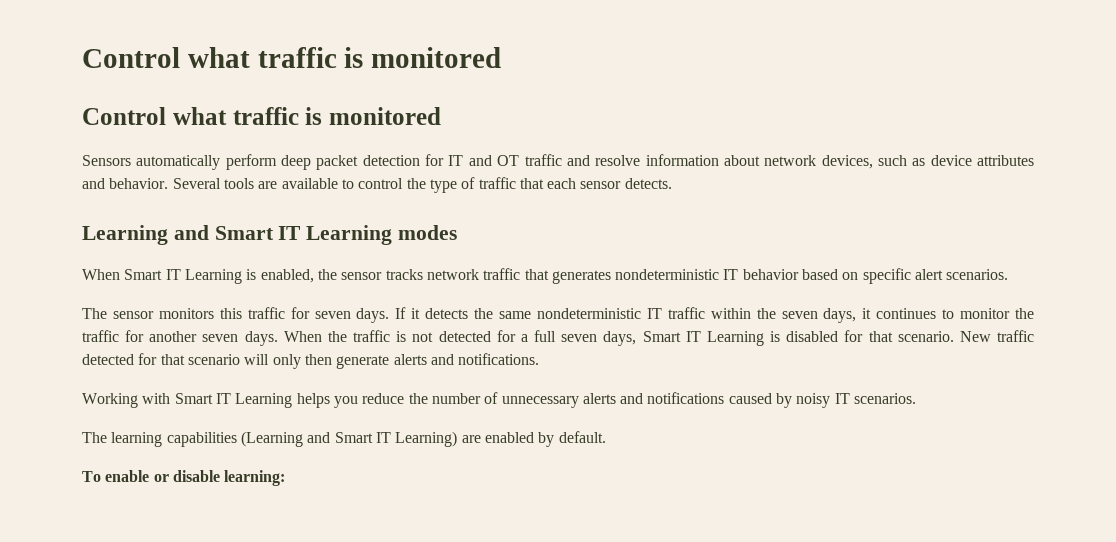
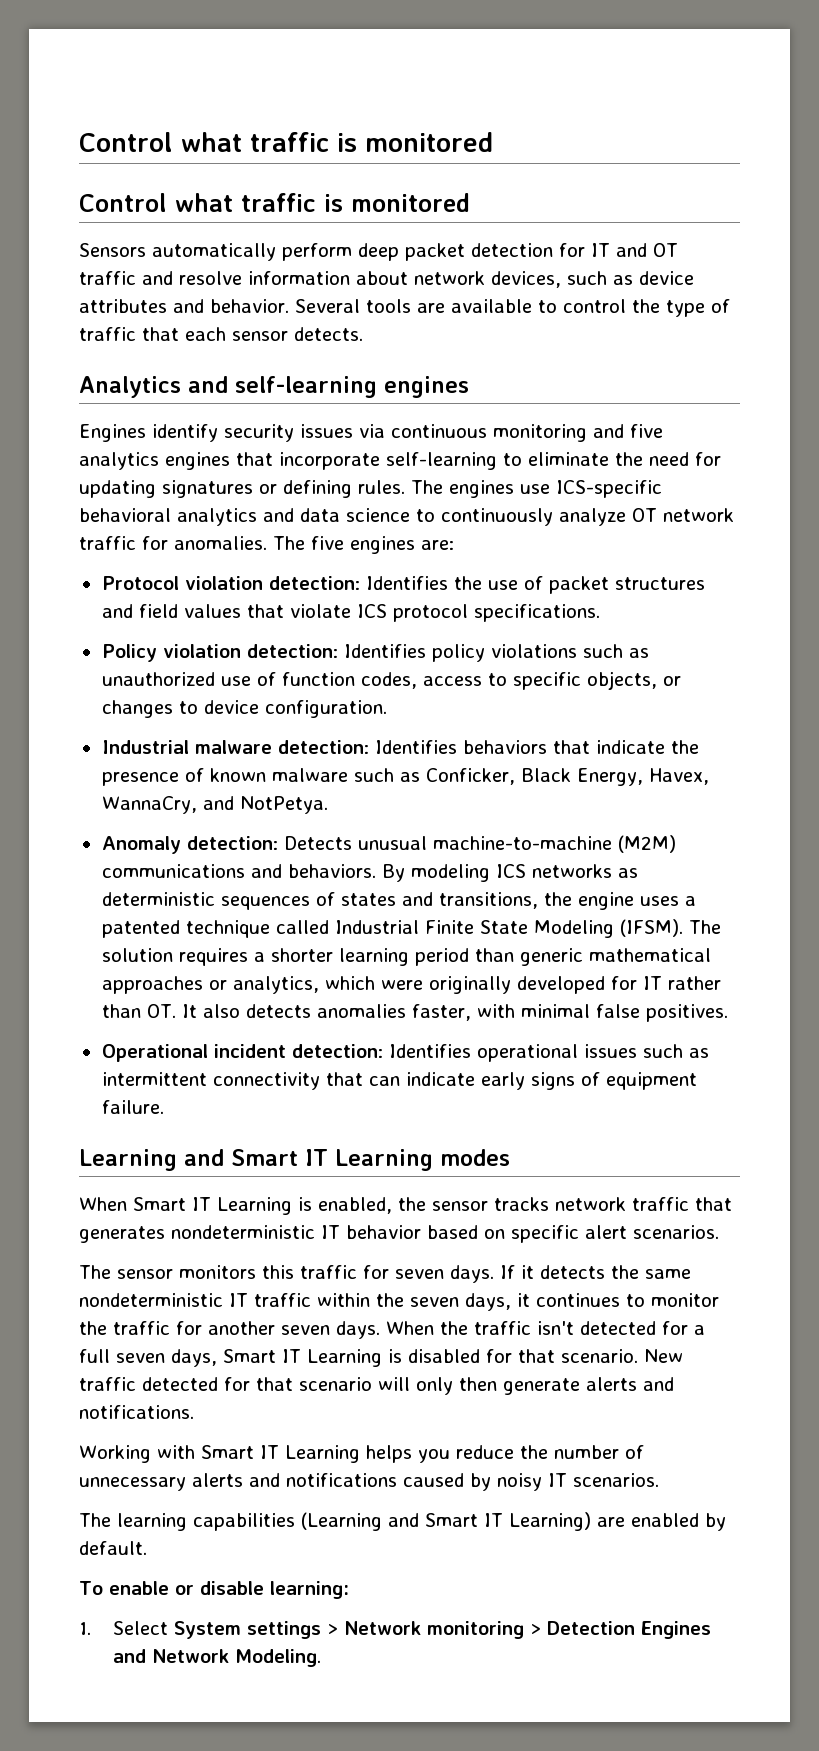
(672, 183) none -> [79,376,469,398] [79,424,663,442] [79,452,721,470] [79,480,662,498] [79,508,734,526] [79,536,454,554] [101,576,705,594] [101,604,600,622] [101,644,649,662] [101,671,681,690] [101,700,387,718] [101,740,699,754] [101,768,709,786] [101,796,328,814] [101,835,676,854] [101,864,638,882] [101,892,696,910] [101,919,721,938] [101,948,711,966] [101,976,721,994] [101,1004,728,1022] [101,1044,709,1062] [101,1072,697,1090] [101,1100,164,1114] // Analytics and self-learning engines // Engines identify security issues via continuous monitoring and five analytics engines that incorporate self-learning to eliminate the need for updating signatures or defining rules. The engines use ICS-specific behavioral analytics and data science to continuously analyze OT network traffic for anomalies. The five engines are: // Protocol violation detection: Identifies the use of packet structures and field values that violate ICS protocol specifications. // Policy violation detection: Identifies policy violations such as unauthorized use of function codes, access to specific objects, or changes to device configuration. // Industrial malware detection: Identifies behaviors that indicate the presence of known malware such as Conficker, Black Energy, Havex, WannaCry, and NotPetya. // Anomaly detection: Detects unusual machine-to-machine (M2M) communications and behaviors. By modeling ICS networks as deterministic sequences of states and transitions, the engine uses a patented technique called Industrial Finite State Modeling (IFSM). The solution requires a shorter learning period than generic mathematical approaches or analytics, which were originally developed for IT rather than OT. It also detects anomalies faster, with minimal false positives. // Operational incident detection: Identifies operational issues such as intermittent connectivity that can indicate early signs of equipment failure.
[396,331,434,342] is not -> [537,1321,574,1335] isn't
(286, 478) none -> [79,1621,712,1639] [113,1649,322,1667] // 1. Select System settings > Network monitoring > Detection Engines and Network Modeling.

